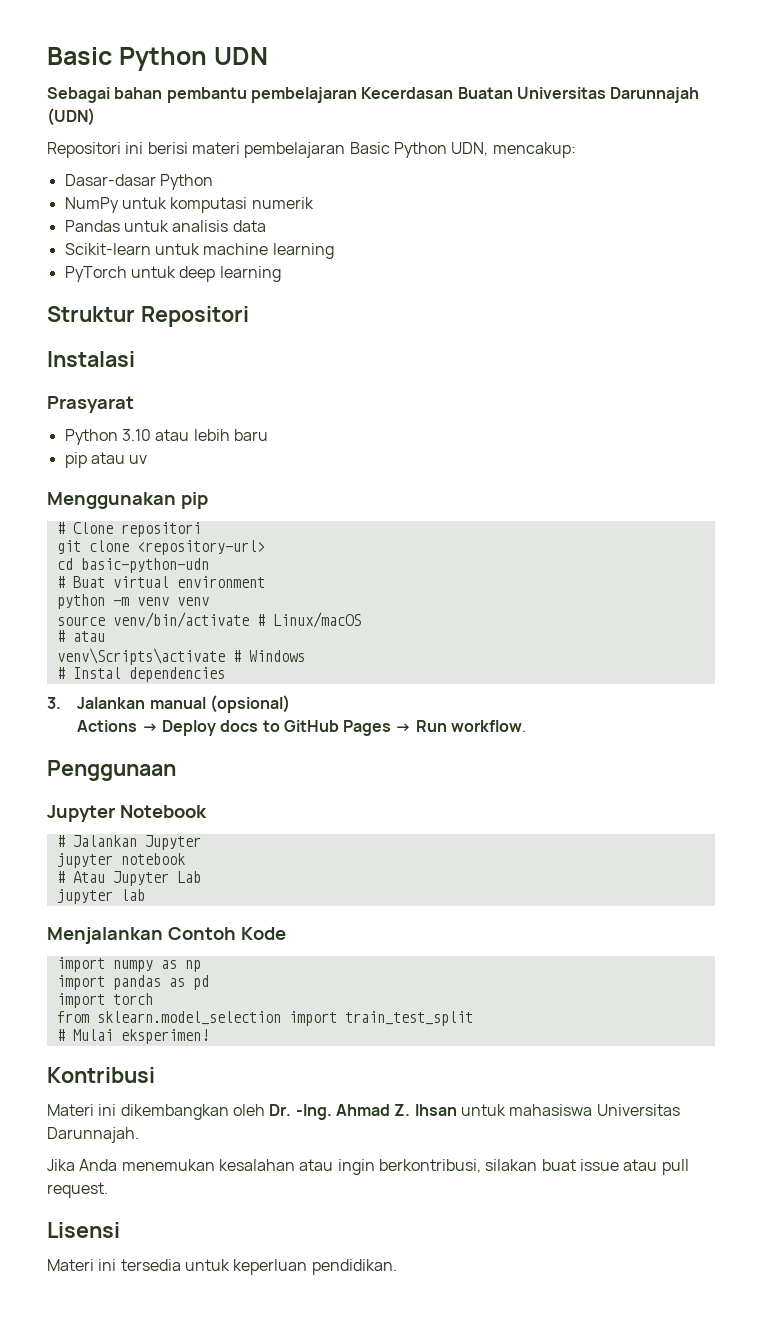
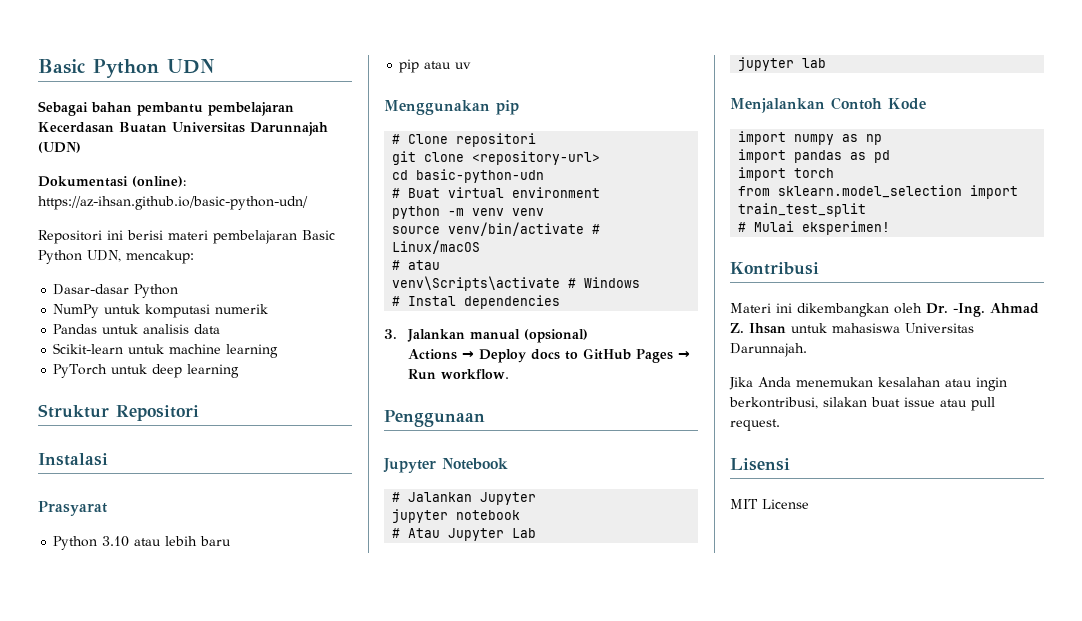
(95, 117) none -> [38,176,186,187] [38,196,308,210] // Dokumentasi (online): https://az-ihsan.github.io/basic-python-udn/
[47,1259,397,1275] Materi ini tersedia untuk keperluan pendidikan. -> [730,499,809,509] MIT License

